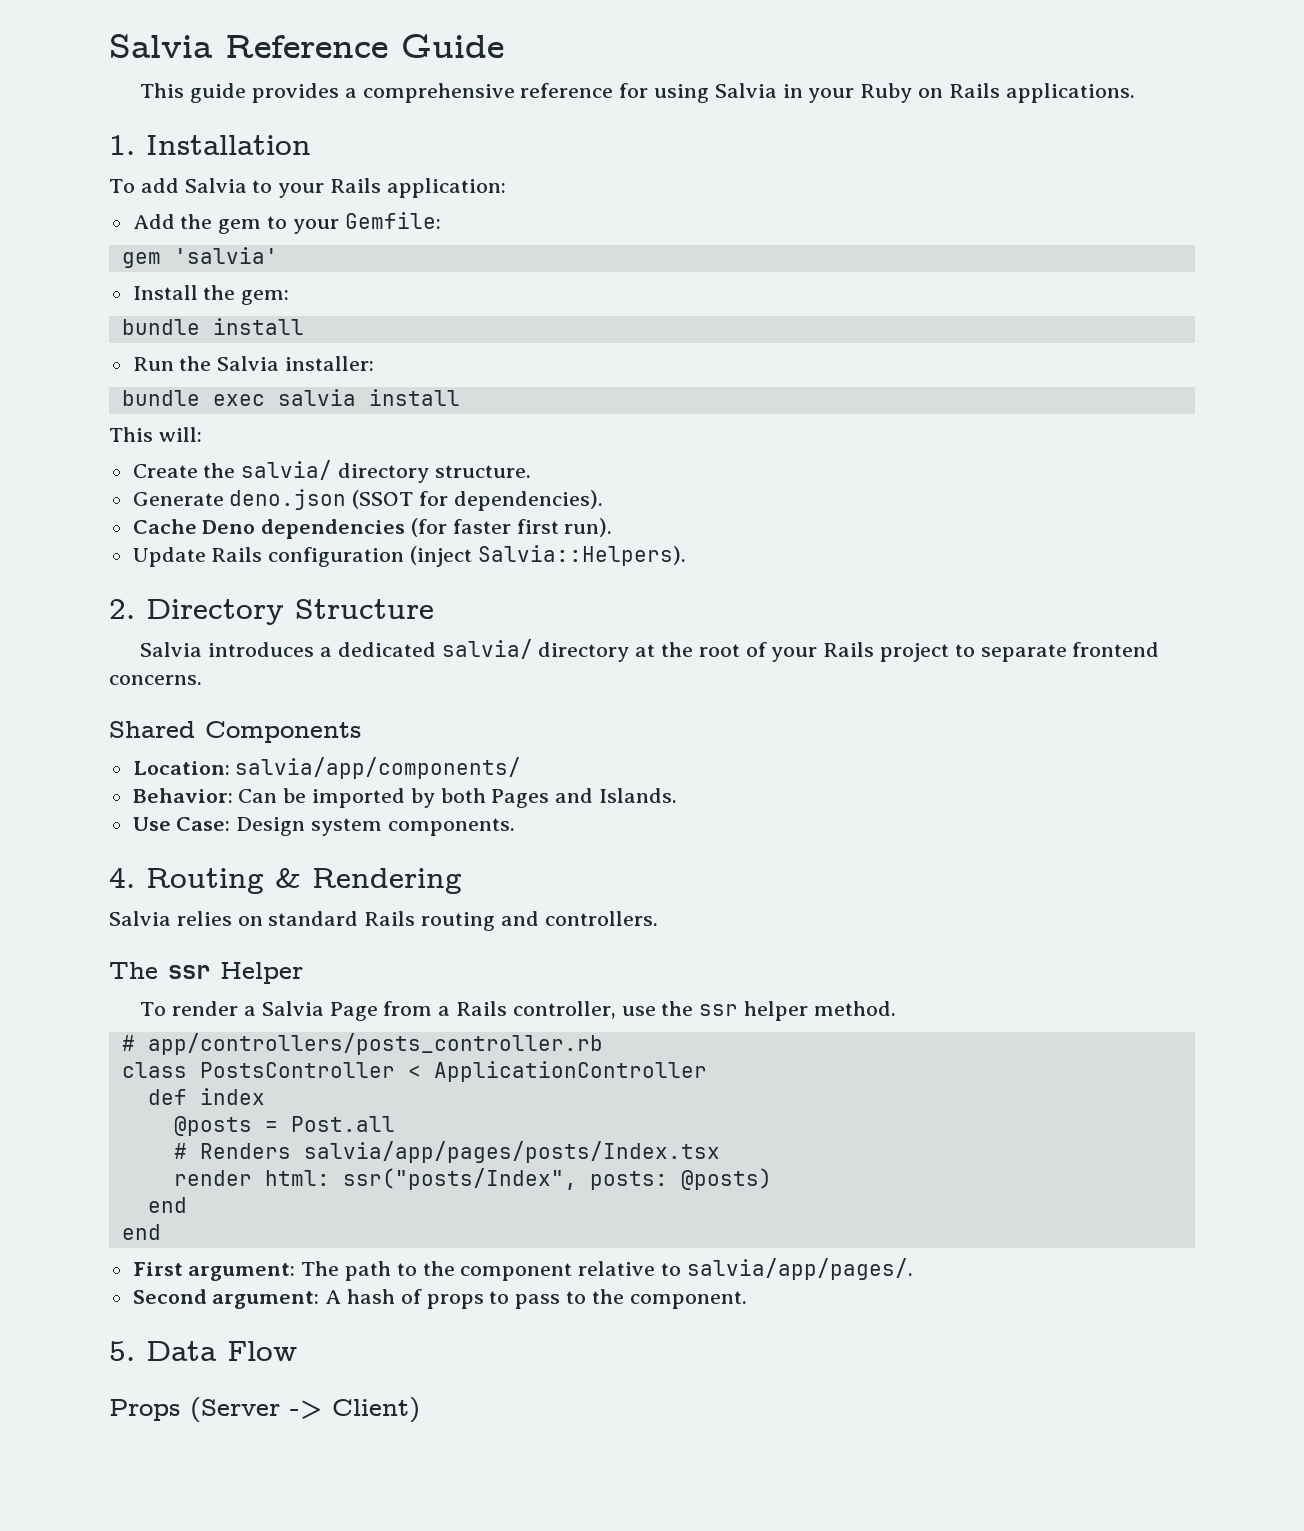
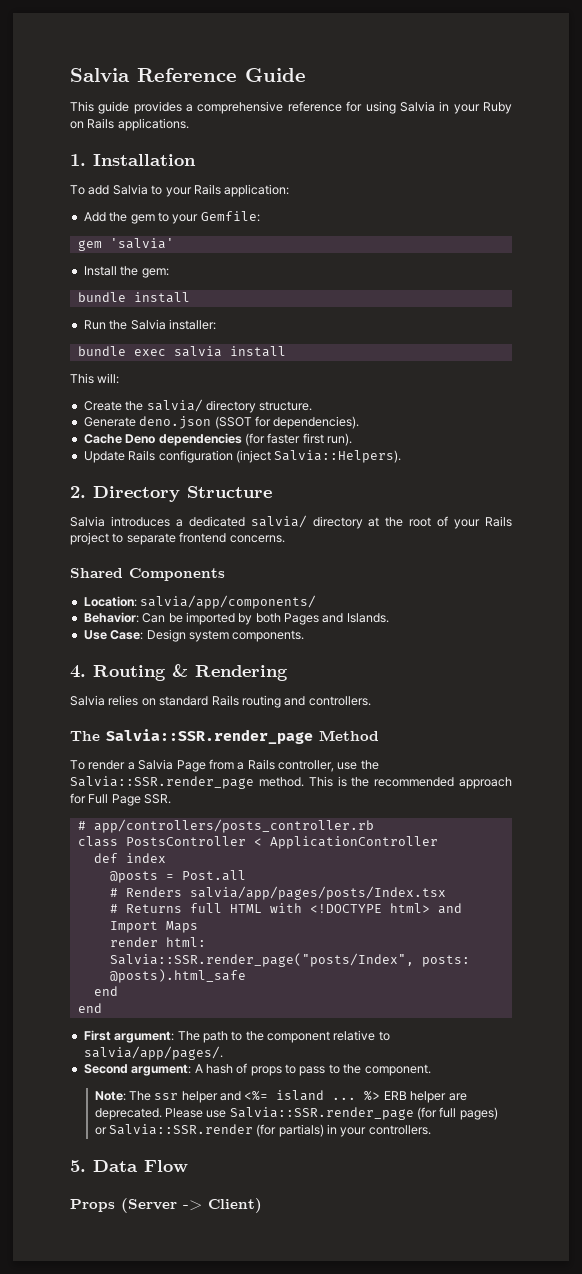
[168,962,303,984] ssr Helper -> [106,729,379,744] Salvia::SSR.render_page Method
[699,1001,809,1021] ssr helper -> [70,776,254,789] Salvia::SSR.render_page
(896, 1008) none -> [308,776,512,789] [70,793,172,806] This is the recommended approach for Full Page SSR.
(720, 1152) none -> [109,903,462,914] [109,921,198,933] // # Returns full HTML with <!DOCTYPE html> and Import Maps
[342,1168,772,1190] ssr("posts/Index", posts: @posts) -> [109,953,470,967] [109,969,246,983] Salvia::SSR.render_page("posts/Index", posts: @posts).html_safe
(747, 1300) none -> [94,1090,467,1103] [94,1107,498,1120] [94,1124,431,1137] // Note: The ssr helper and <%= island ... %> ERB helper are deprecated. Please use Salvia::SSR.render_page (for full pages) or Salvia::SSR.render (for partials) in your controllers.

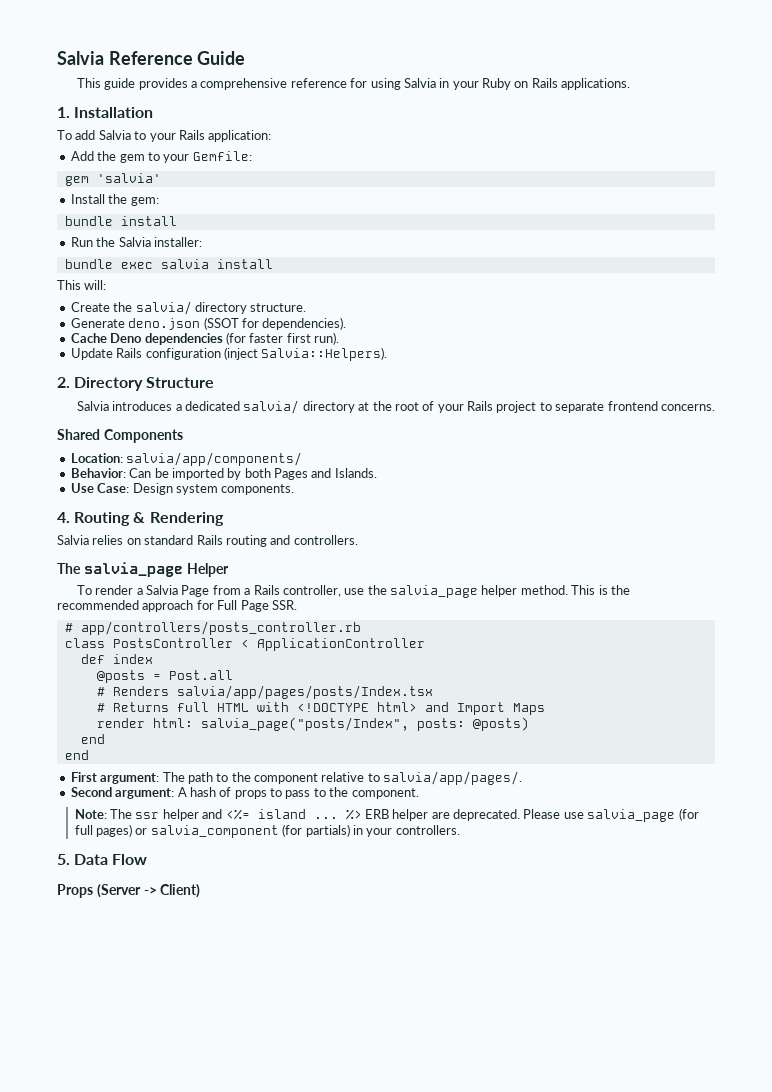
[106,729,379,744] Salvia::SSR.render_page Method -> [83,562,229,577] salvia_page Helper
[70,776,254,789] Salvia::SSR.render_page -> [389,585,518,598] salvia_page helper
[109,953,470,967] [109,969,246,983] Salvia::SSR.render_page("posts/Index", posts: @posts).html_safe -> [200,717,529,731] salvia_page("posts/Index", posts: @posts)
[229,1107,414,1120] Salvia::SSR.render_page -> [587,809,676,822] salvia_page
[108,1124,253,1135] Salvia::SSR.render -> [150,825,279,838] salvia_component

